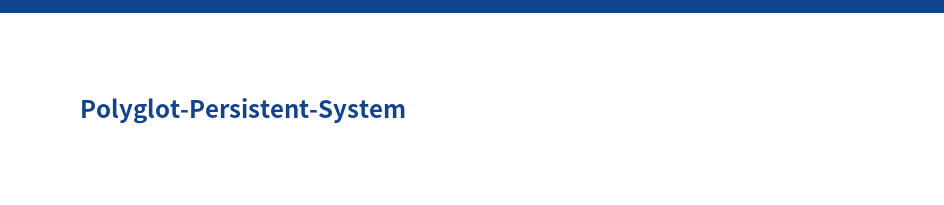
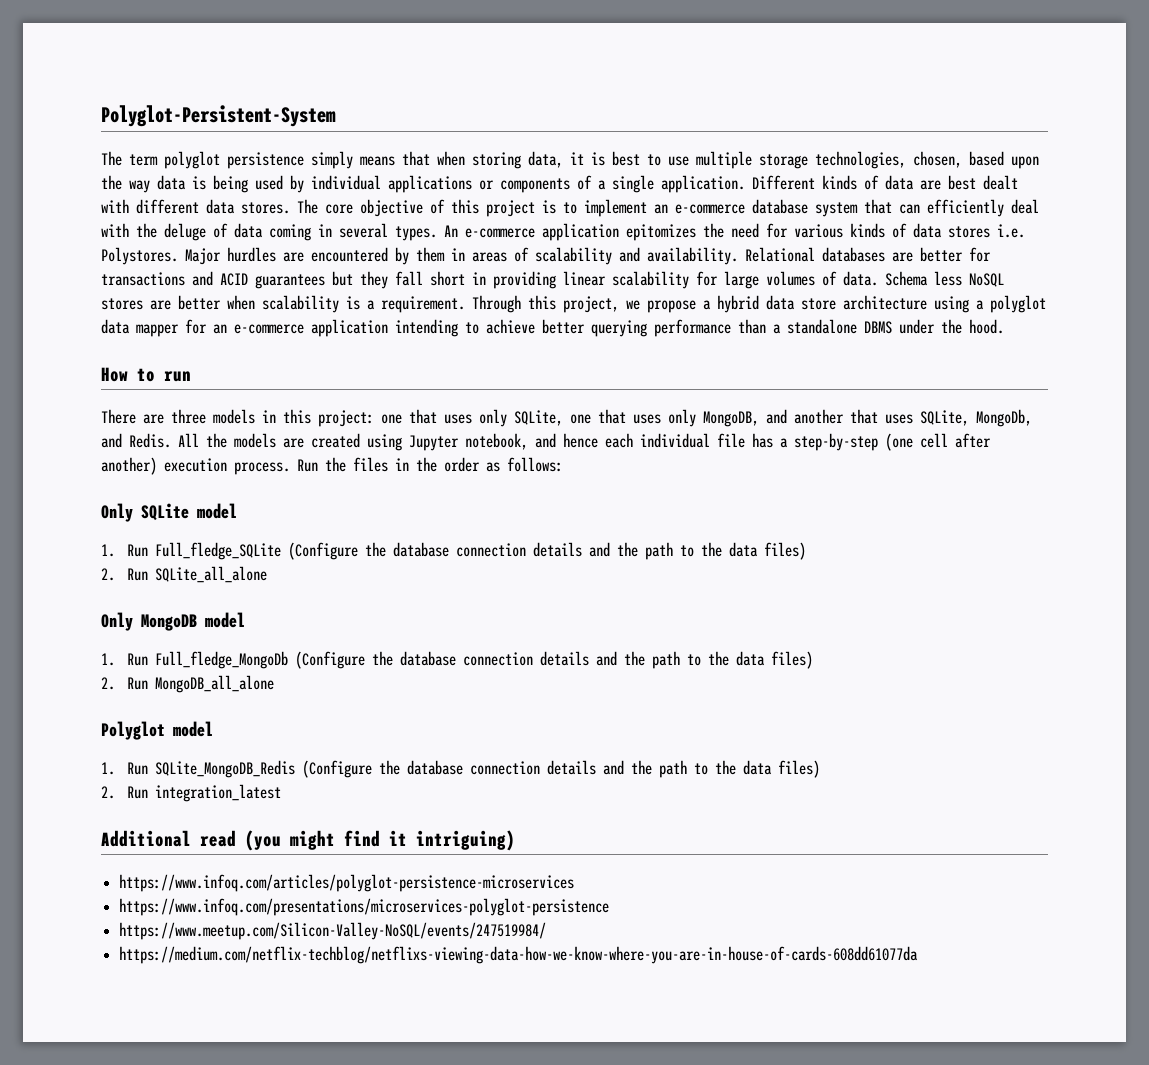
(406, 111) none -> [101,151,1039,169] [101,175,1018,193] [101,199,1039,217] [101,223,1025,241] [101,247,991,265] [101,271,1004,289] [101,295,1046,313] [101,319,1004,337] [101,367,191,382] [101,409,1032,427] [101,433,991,451] [101,457,563,475] [101,503,237,522] [101,542,807,560] [101,566,268,583] [101,612,245,631] [101,651,814,669] [101,675,275,693] [101,721,213,740] [101,760,821,778] [101,784,282,802] [101,830,515,851] [119,874,575,892] [119,898,610,916] [119,922,547,940] [119,946,919,964] // The term polyglot persistence simply means that when storing data, it is best to use multiple storage technologies, chosen, based upon the way data is being used by individual applications or components of a single application. Different kinds of data are best dealt with different data stores. The core objective of this project is to implement an e-commerce database system that can efficiently deal with the deluge of data coming in several types. An e-commerce application epitomizes the need for various kinds of data stores i.e. Polystores. Major hurdles are encountered by them in areas of scalability and availability. Relational databases are better for transactions and ACID guarantees but they fall short in providing linear scalability for large volumes of data. Schema less NoSQL stores are better when scalability is a requirement. Through this project, we propose a hybrid data store architecture using a polyglot data mapper for an e-commerce application intending to achieve better querying performance than a standalone DBMS under the hood. // How to run // There are three models in this project: one that uses only SQLite, one that uses only MongoDB, and another that uses SQLite, MongoDb, and Redis. All the models are created using Jupyter notebook, and hence each individual file has a step-by-step (one cell after another) execution process. Run the files in the order as follows: // Only SQLite model // 1. Run Full_fledge_SQLite (Configure the database connection details and the path to the data files) // 2. Run SQLite_all_alone // Only MongoDB model // 1. Run Full_fledge_MongoDb (Configure the database connection details and the path to the data files) // 2. Run MongoDB_all_alone // Polyglot model // 1. Run SQLite_MongoDB_Redis (Configure the database connection details and the path to the data files) // 2. Run integration_latest // Additional read (you might find it intriguing) // https://www.infoq.com/articles/polyglot-persistence-microservices // https://www.infoq.com/presentations/microservices-polyglot-persistence // https://www.meetup.com/Silicon-Valley-NoSQL/events/247519984/ // https://medium.com/netflix-techblog/netflixs-viewing-data-how-we-know-where-you-are-in-house-of-cards-608dd61077da

